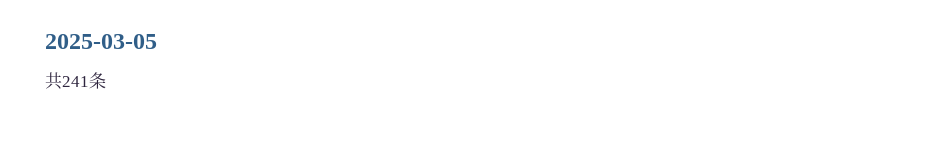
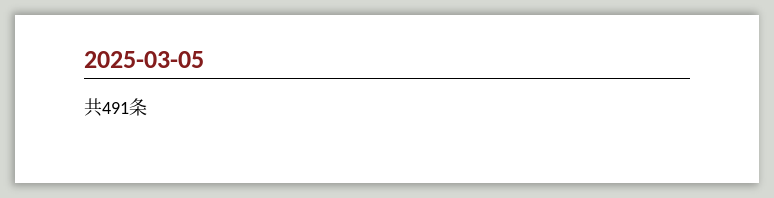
[62,76,89,87] 241 -> [102,102,129,114] 491

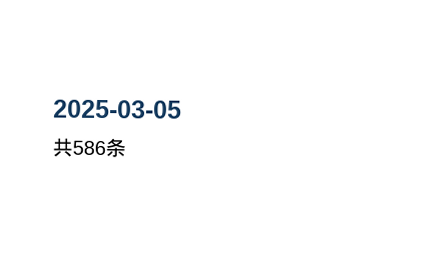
[102,102,129,114] 491 -> [72,140,106,156] 586

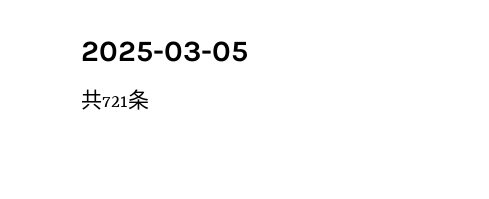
[72,140,106,156] 586 -> [102,96,128,107] 721

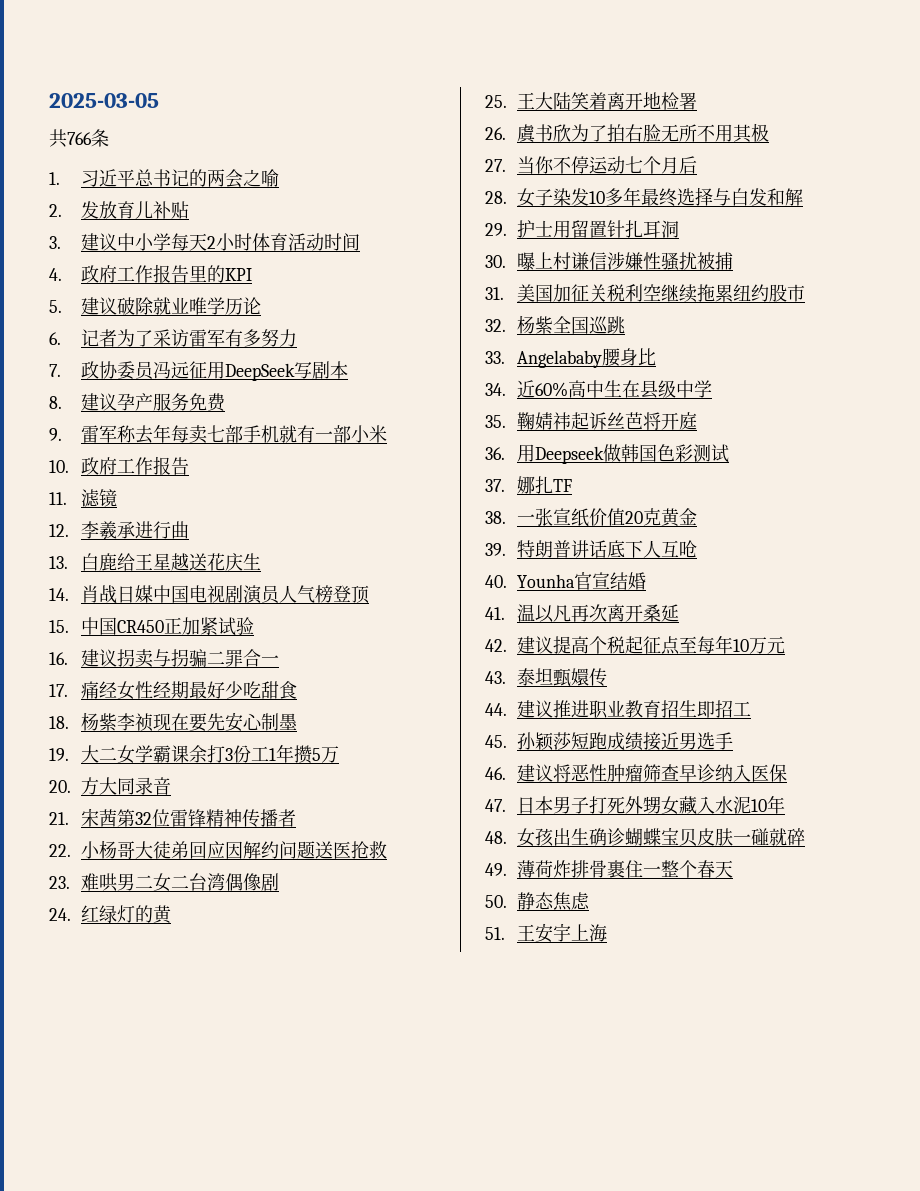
[102,96,128,107] 721 -> [67,132,92,145] 766
(149, 99) none -> [49,169,280,188] [49,201,190,219] [49,233,361,251] [49,264,253,283] [49,297,262,315] [49,329,298,347] [49,361,349,381] [49,393,227,412] [49,424,388,444] [49,456,190,475] [49,489,118,507] [49,521,190,539] [49,553,262,571] [49,585,371,604] [49,617,255,636] [49,649,280,668] [49,681,298,700] [49,712,298,732] [49,744,340,764] [49,777,172,795] [49,808,297,828] [49,840,388,859] [49,873,280,892] [49,905,173,924] [485,92,698,110] [485,123,770,143] [485,156,698,174] [485,187,804,207] [485,220,680,238] [485,252,734,271] [485,284,806,303] [485,315,626,334] [485,348,657,368] [485,380,713,399] [485,412,698,430] [485,444,730,464] [485,476,573,494] [485,508,698,527] [485,540,698,558] [485,572,647,590] [485,604,680,623] [485,635,786,655] [485,668,608,687] [485,700,752,719] [485,732,734,751] [485,764,788,782] [485,795,786,815] [485,827,806,847] [485,860,734,878] [485,892,591,911] [485,923,608,943] // 1.习近平总书记的两会之喻 // 2.发放育儿补贴 // 3.建议中小学每天2小时体育活动时间 // 4.政府工作报告里的KPI // 5.建议破除就业唯学历论 // 6.记者为了采访雷军有多努力 // 7.政协委员冯远征用DeepSeek写剧本 // 8.建议孕产服务免费 // 9.雷军称去年每卖七部手机就有一部小米 // 10.政府工作报告 // 11.滤镜 // 12.李羲承进行曲 // 13.白鹿给王星越送花庆生 // 14.肖战日媒中国电视剧演员人气榜登顶 // 15.中国CR450正加紧试验 // 16.建议拐卖与拐骗二罪合一 // 17.痛经女性经期最好少吃甜食 // 18.杨紫李祯现在要先安心制墨 // 19.大二女学霸课余打3份工1年攒5万 // 20.方大同录音 // 21.宋茜第32位雷锋精神传播者 // 22.小杨哥大徒弟回应因解约问题送医抢救 // 23.难哄男二女二台湾偶像剧 // 24.红绿灯的黄 // 25.王大陆笑着离开地检署 // 26.虞书欣为了拍右脸无所不用其极 // 27.当你不停运动七个月后 // 28.女子染发10多年最终选择与白发和解 // 29.护士用留置针扎耳洞 // 30.曝上村谦信涉嫌性骚扰被捕 // 31.美国加征关税利空继续拖累纽约股市 // 32.杨紫全国巡跳 // 33. Angelababy腰身比 // 34.近60%高中生在县级中学 // 35.鞠婧祎起诉丝芭将开庭 // 36.用Deepseek做韩国色彩测试 // 37.娜扎TF // 38.一张宣纸价值20克黄金 // 39.特朗普讲话底下人互呛 // 40. Younha官宣结婚 // 41.温以凡再次离开桑延 // 42.建议提高个税起征点至每年10万元 // 43.泰坦甄嬛传 // 44.建议推进职业教育招生即招工 // 45.孙颖莎短跑成绩接近男选手 // 46.建议将恶性肿瘤筛查早诊纳入医保 // 47.日本男子打死外甥女藏入水泥10年 // 48.女孩出生确诊蝴蝶宝贝皮肤一碰就碎 // 49.薄荷炸排骨裹住一整个春天 // 50.静态焦虑 // 51.王安宇上海

